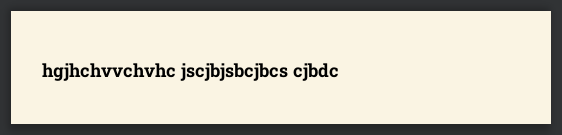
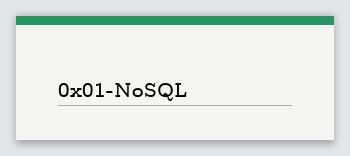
[42,63,339,81] hgjhchvvchvhc jscjbjsbcjbcs cjbdc -> [58,83,187,101] 0x01-NoSQL

